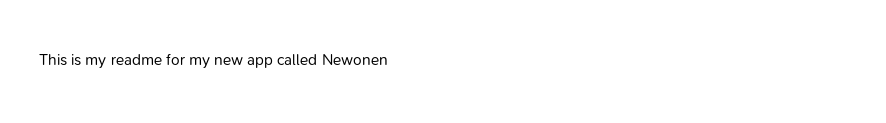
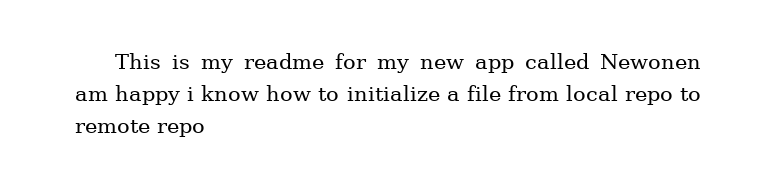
(388, 59) none -> [75,85,701,105] [75,120,205,137] am happy i know how to initialize a file from local repo to remote repo

